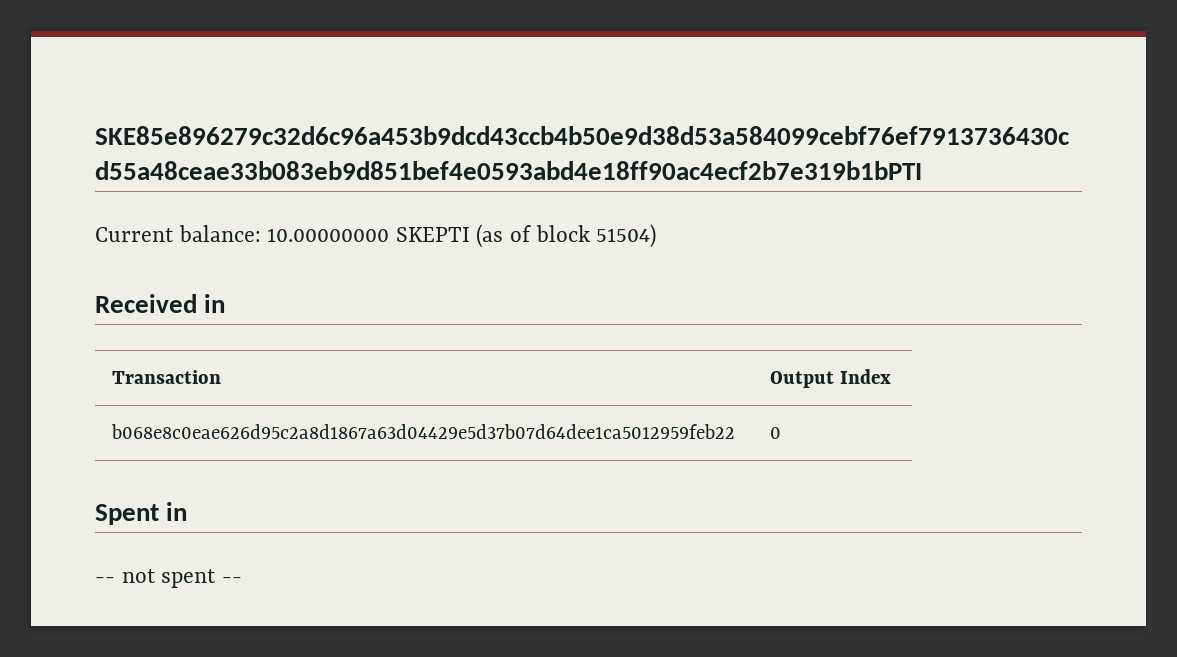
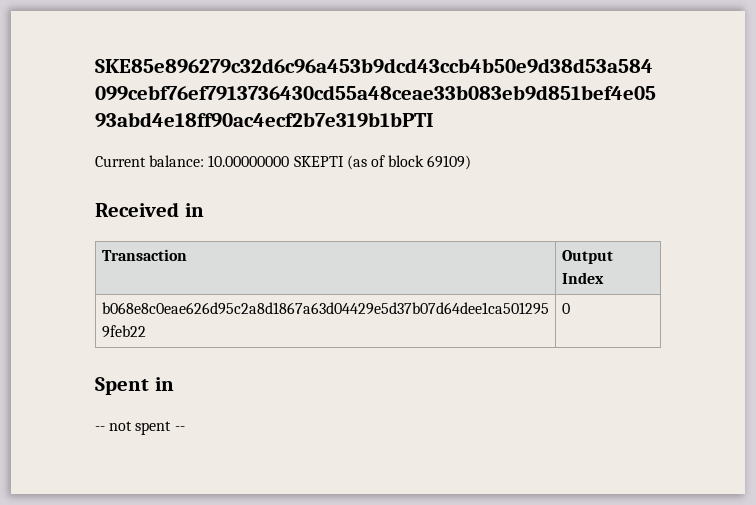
[596,224,657,248] 51504) -> [427,155,472,170] 69109)

